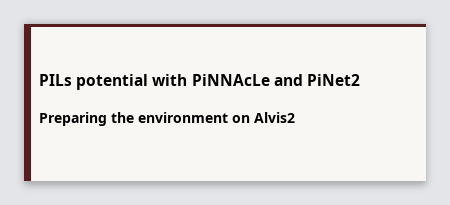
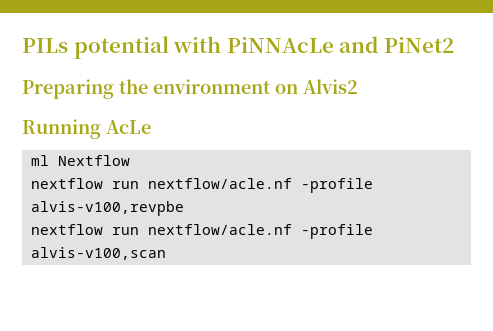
(295, 117) none -> [22,119,151,139] [30,155,130,166] [30,178,373,193] [30,201,184,216] [30,224,373,239] [30,247,166,260] // Running AcLe // ml Nextflow // nextflow run nextflow/acle.nf -profile alvis-v100,revpbe // nextflow run nextflow/acle.nf -profile alvis-v100,scan

